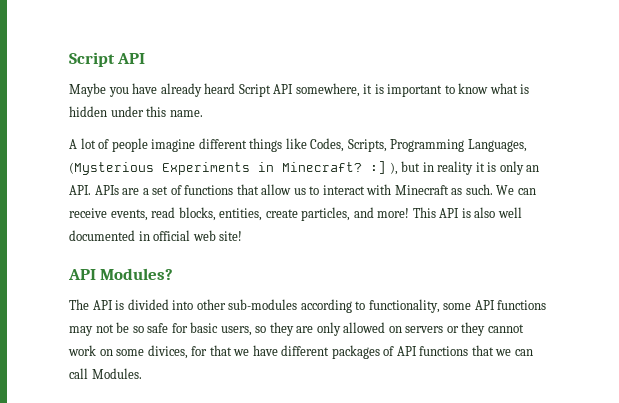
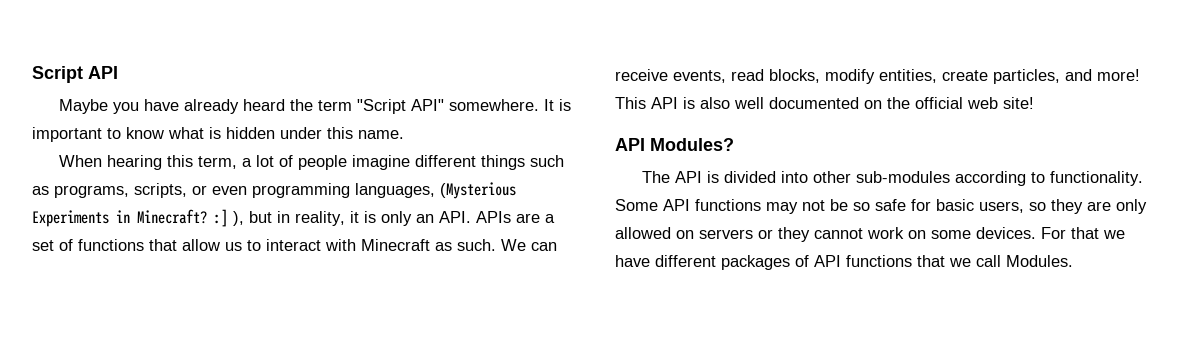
[238,83,373,97] Script API somewhere, it -> [289,99,554,114] the term "Script API" somewhere. It
[69,139,77,149] A -> [58,155,252,170] When hearing this term, a
[285,138,527,152] like Codes, Scripts, Programming Languages, -> [529,155,564,167] [32,183,435,198] such as programs, scripts, or even programming languages,
[437,161,474,175] reality -> [295,211,345,226] reality,
(216, 214) none -> [825,69,875,84] modify
[138,231,150,241] in -> [864,97,910,109] on the
[368,299,472,313] functionality, some -> [1049,171,1143,186] [615,199,658,211] functionality. Some
[147,345,208,359] divices, for -> [976,227,1066,239] devices. For
[514,349,533,356] can -> (971, 262) none

